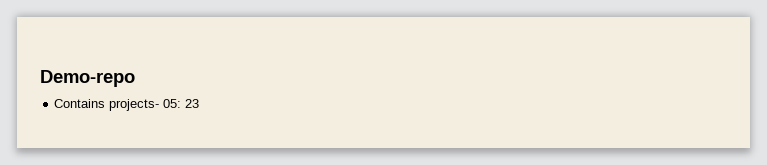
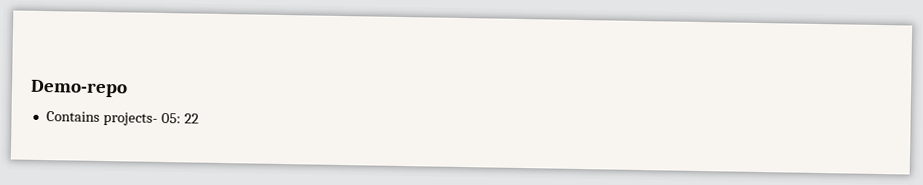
[185,99,200,108] 23 -> [183,113,199,124] 22

